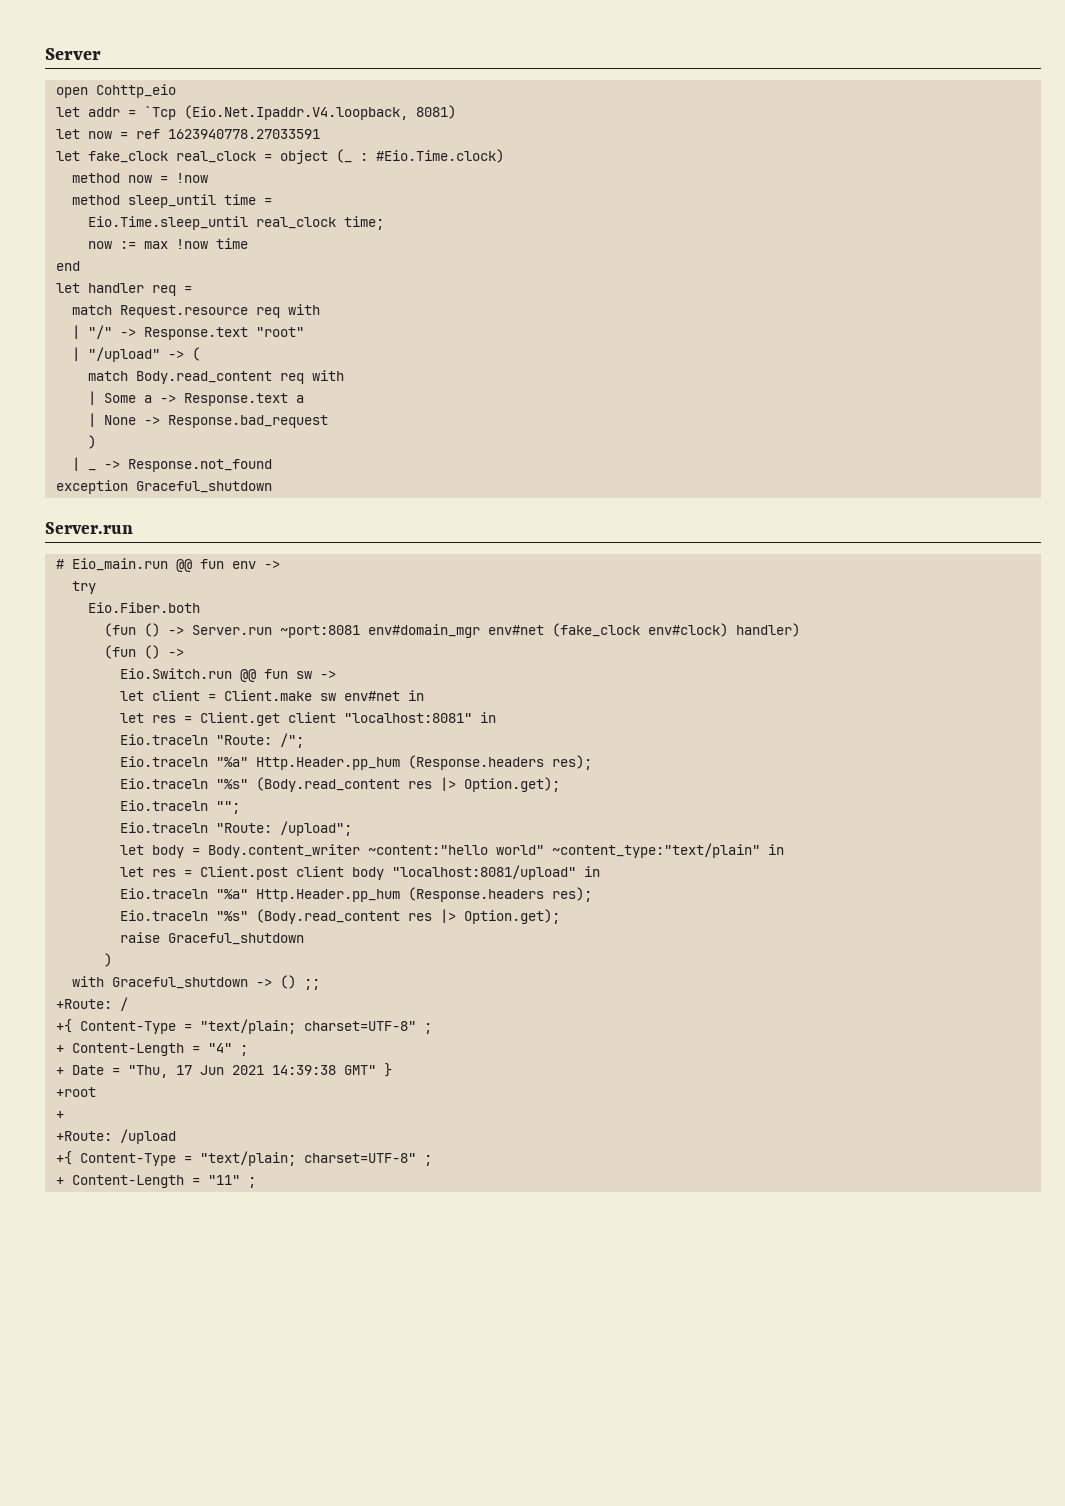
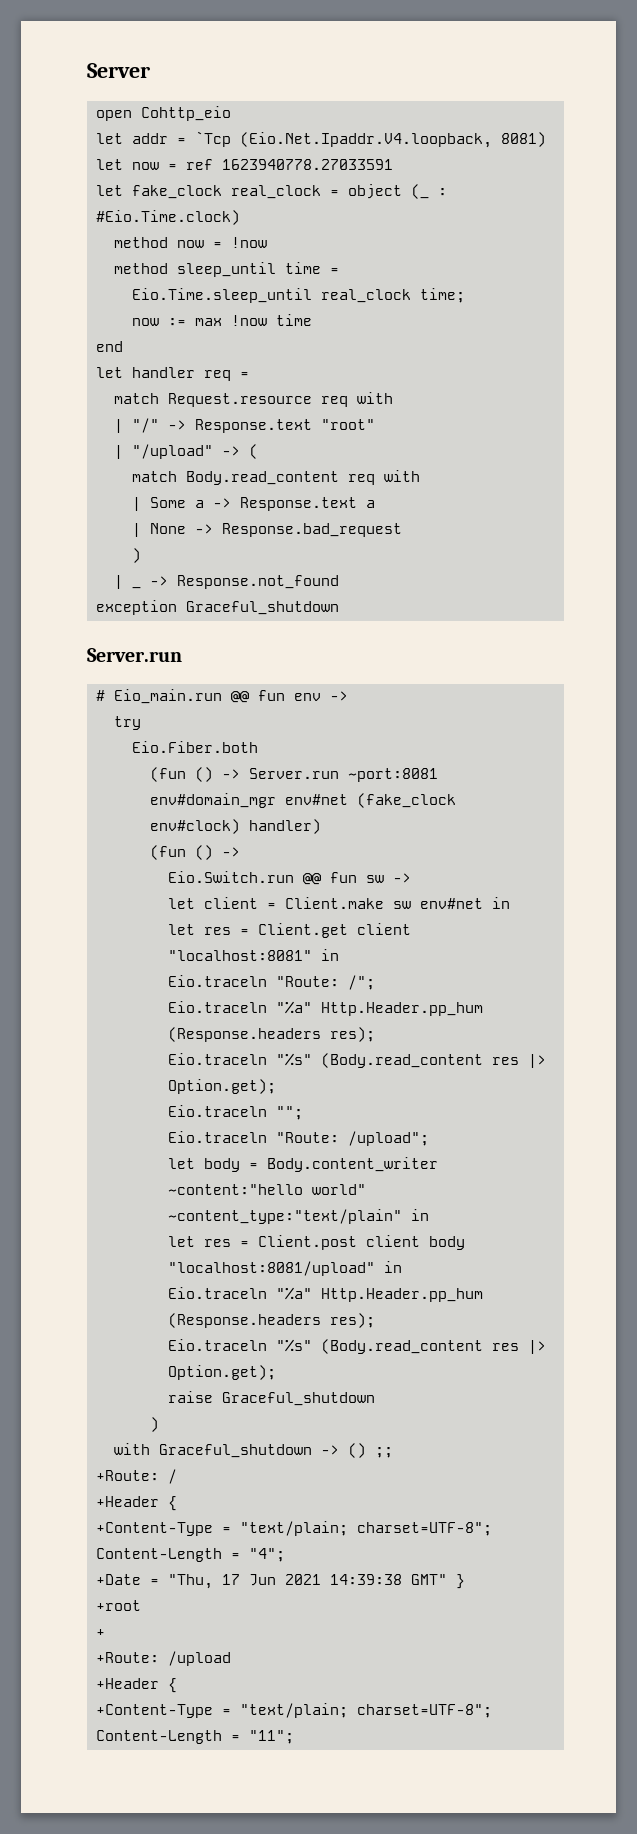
[55,1019,432,1034] [55,1043,248,1056] [55,1065,104,1075] +{ Content-Type = "text/plain; charset=UTF-8" ; // + Content-Length = "4" ; // + Date -> [96,1496,178,1511] [96,1521,493,1536] [96,1548,286,1562] [96,1574,142,1585] +Header { // +Content-Type = "text/plain; charset=UTF-8"; Content-Length = "4"; // +Date
[55,1151,432,1166] [55,1175,256,1188] +{ Content-Type = "text/plain; charset=UTF-8" ; // + Content-Length = "11" ; -> [96,1678,178,1693] [96,1703,493,1718] [96,1730,295,1744] +Header { // +Content-Type = "text/plain; charset=UTF-8"; Content-Length = "11";

